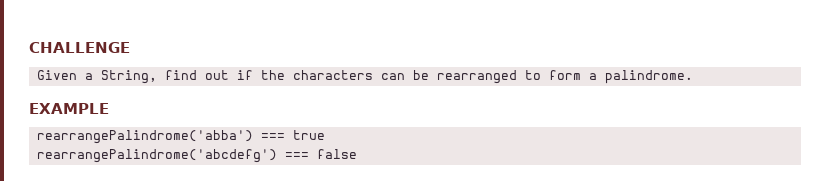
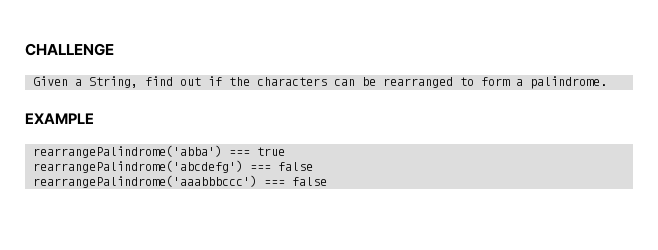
(357, 154) none -> [33,175,328,188] // rearrangePalindrome('aaabbbccc') === false

